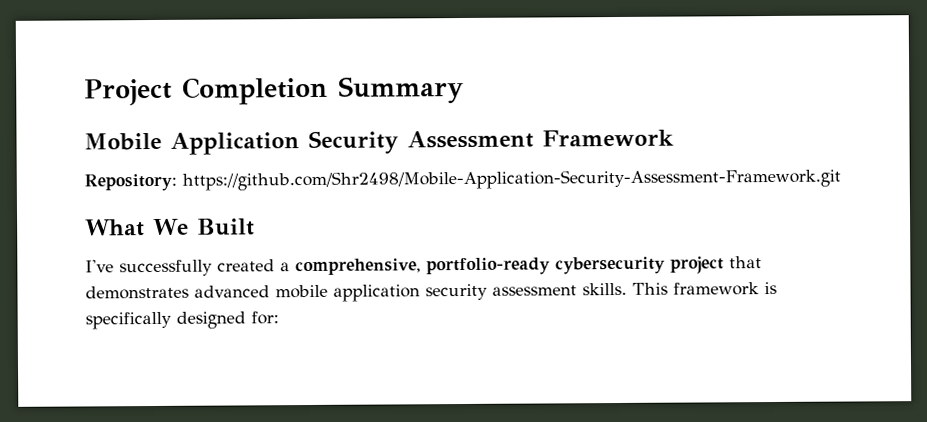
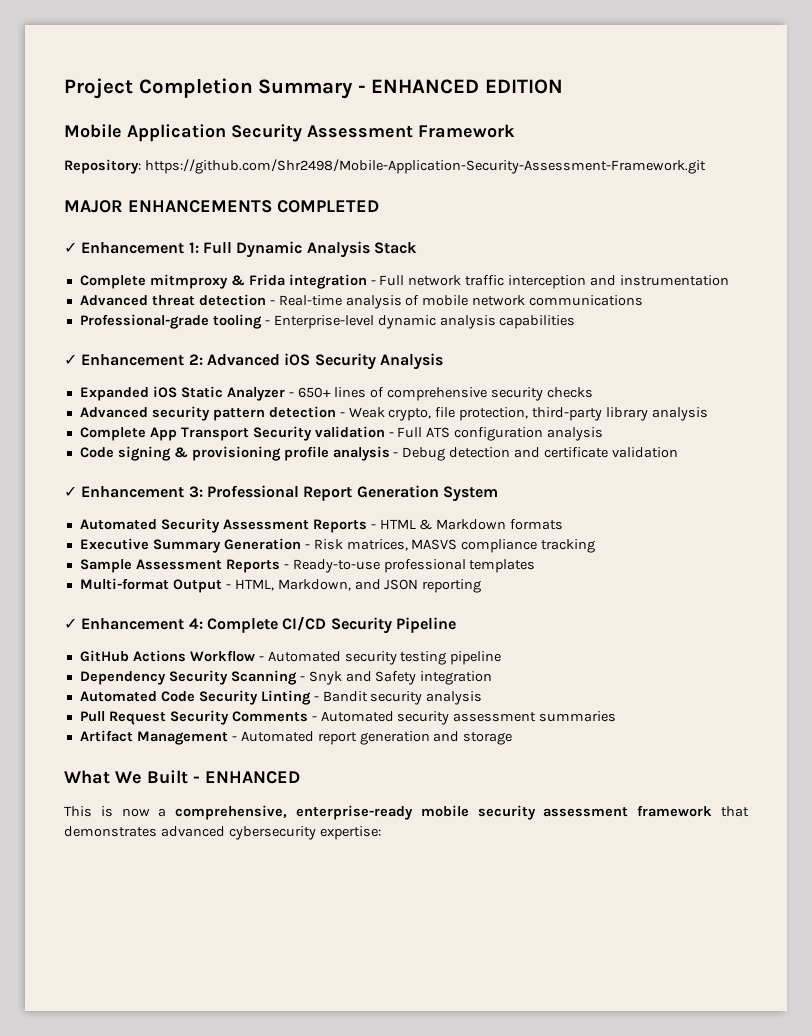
(464, 89) none -> [357,79,563,94] - ENHANCED EDITION
[85,218,255,237] [85,256,762,277] [85,281,777,302] [85,311,279,330] What We Built // I've successfully created a comprehensive, portfolio-ready cybersecurity project that demonstrates advanced mobile application security assessment skills. This framework is specifically designed for: -> [64,200,379,213] [64,241,417,258] [79,274,730,289] [79,294,644,309] [79,314,576,329] [64,353,443,370] [79,386,594,401] [79,406,709,421] [79,426,604,441] [79,446,679,461] [64,485,498,502] [79,518,564,533] [79,538,596,553] [79,559,536,573] [79,578,482,593] [64,617,456,634] [79,650,502,665] [79,670,493,685] [79,690,483,705] [79,710,617,725] [79,730,513,745] [64,770,300,784] [64,805,749,820] [64,826,381,840] MAJOR ENHANCEMENTS COMPLETED // ✓ Enhancement 1: Full Dynamic Analysis Stack // Complete mitmproxy & Frida integration - Full network traffic interception and instrumentation // Advanced threat detection - Real-time analysis of mobile network communications // Professional-grade tooling - Enterprise-level dynamic analysis capabilities // ✓ Enhancement 2: Advanced iOS Security Analysis // Expanded iOS Static Analyzer - 650+ lines of comprehensive security checks // Advanced security pattern detection - Weak crypto, file protection, third-party library analysis // Complete App Transport Security validation - Full ATS configuration analysis // Code signing & provisioning profile analysis - Debug detection and certificate validation // ✓ Enhancement 3: Professional Report Generation System // Automated Security Assessment Reports - HTML & Markdown formats // Executive Summary Generation - Risk matrices, MASVS compliance tracking // Sample Assessment Reports - Ready-to-use professional templates // Multi-format Output - HTML, Markdown, and JSON reporting // ✓ Enhancement 4: Complete CI/CD Security Pipeline // GitHub Actions Workflow - Automated security testing pipeline // Dependency Security Scanning - Snyk and Safety integration // Automated Code Security Linting - Bandit security analysis // Pull Request Security Comments - Automated security assessment summaries // Artifact Management - Automated report generation and storage // What We Built - ENHANCED // This is now a comprehensive, enterprise-ready mobile security assessment framework that demonstrates advanced cybersecurity expertise:

